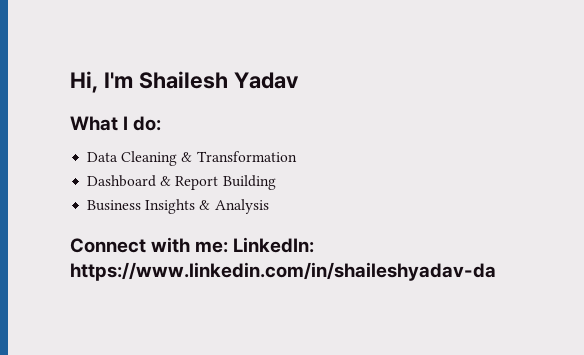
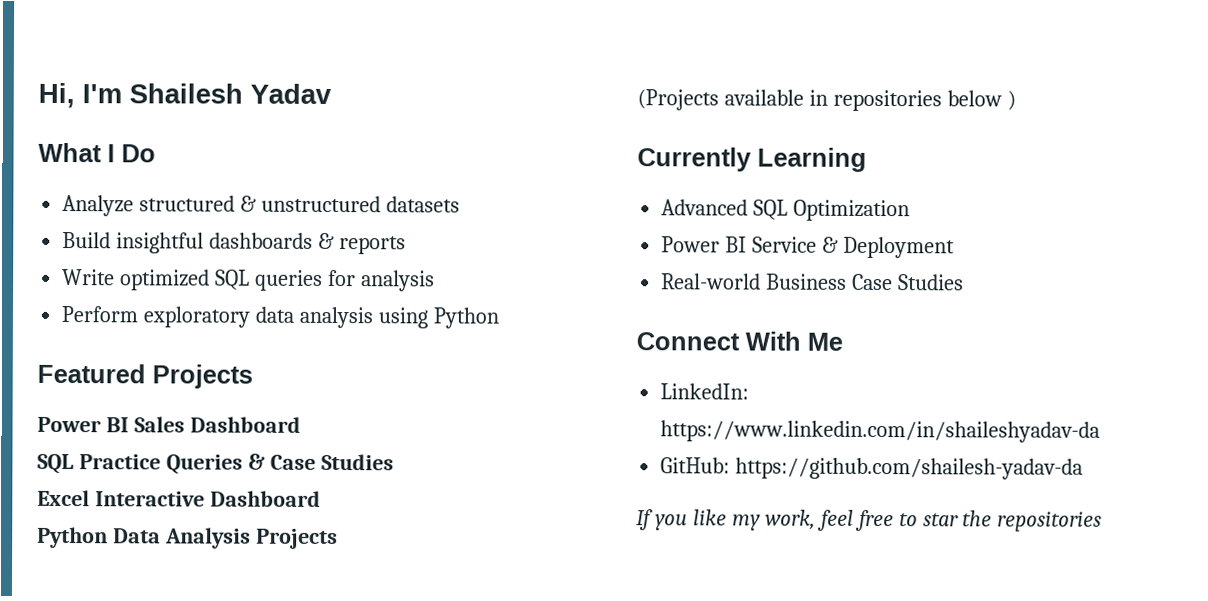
[133,116,162,131] [87,151,297,166] [87,175,276,190] [87,199,269,214] do: // Data Cleaning & Transformation // Dashboard & Report Building // Business Insights & Analysis -> [121,144,156,163] [62,195,460,217] [62,232,406,255] [62,269,435,292] [61,306,499,329] [37,363,253,389] [37,416,301,433] [37,453,394,475] [37,489,321,507] [37,526,338,550] [637,89,1016,112] [637,147,867,172] [661,199,911,222] [661,236,955,259] [661,273,965,291] Do // Analyze structured & unstructured datasets // Build insightful dashboards & reports // Write optimized SQL queries for analysis // Perform exploratory data analysis using Python // Featured Projects // Power BI Sales Dashboard // SQL Practice Queries & Case Studies // Excel Interactive Dashboard // Python Data Analysis Projects // (Projects available in repositories below ) // Currently Learning // Advanced SQL Optimization // Power BI Service & Deployment // Real-world Business Case Studies
[151,237,229,253] with me: -> [745,331,843,351] With Me //
(496, 271) none -> [660,457,1084,480] [636,509,1103,532] // GitHub: https://github.com/shailesh-yadav-da // If you like my work, feel free to star the repositories

